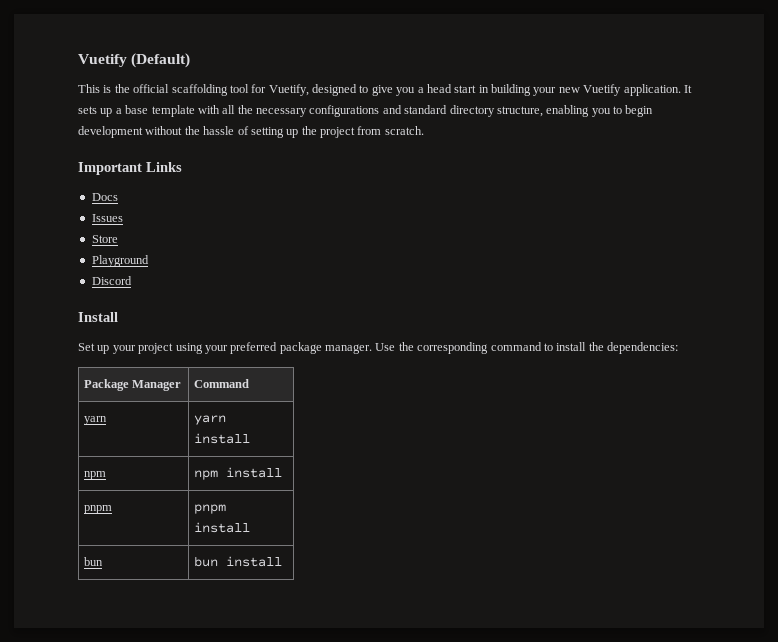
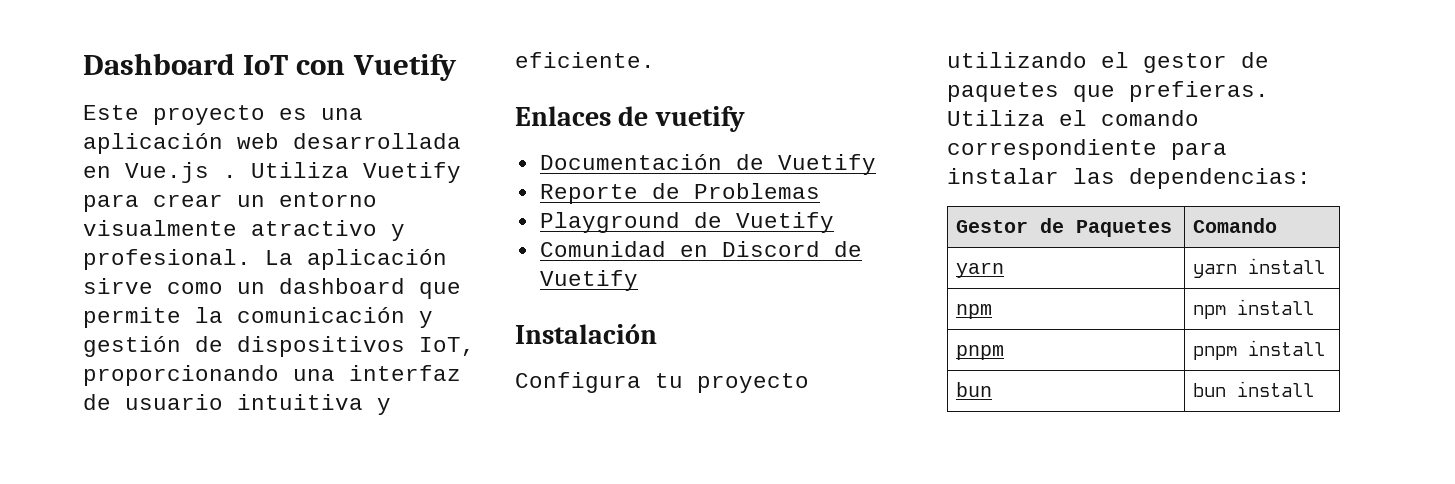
[78,53,191,68] [78,84,692,96] [78,105,654,117] [78,126,424,138] [78,162,182,175] [91,193,118,201] [91,214,123,222] [91,235,118,243] [91,255,149,267] [91,276,132,285] [78,312,118,322] [78,342,678,354] [83,379,182,391] [193,379,249,388] Vuetify (Default) // This is the official scaffolding tool for Vuetify, designed to give you a head start in building your new Vuetify application. It sets up a base template with all the necessary configurations and standard directory structure, enabling you to begin development without the hassle of setting up the project from scratch. // Important Links // Docs // Issues // Store // Playground // Discord // Install // Set up your project using your preferred package manager. Use the corresponding command to install the dependencies: // Package Manager | Command -> [83,53,457,81] [83,105,363,125] [83,133,461,154] [83,162,461,183] [83,192,377,212] [83,220,405,241] [83,249,447,270] [83,278,461,299] [83,307,433,328] [83,336,475,357] [83,365,461,386] [83,394,391,415] [515,52,655,68] [515,106,745,132] [539,154,876,175] [539,183,820,204] [539,212,834,233] [539,241,862,257] [539,270,638,291] [515,324,657,344] [515,372,809,393] [947,52,1269,73] [947,81,1269,102] [947,110,1199,126] [947,139,1227,160] [947,168,1311,189] [956,218,1173,237] [1193,218,1278,233] Dashboard IoT con Vuetify // Este proyecto es una aplicación web desarrollada en Vue.js . Utiliza Vuetify para crear un entorno visualmente atractivo y profesional. La aplicación sirve como un dashboard que permite la comunicación y gestión de dispositivos IoT, proporcionando una interfaz de usuario intuitiva y eficiente. // Enlaces de vuetify // Documentación de Vuetify // Reporte de Problemas // Playground de Vuetify // Comunidad en Discord de Vuetify // Instalación // Configura tu proyecto utilizando el gestor de paquetes que prefieras. Utiliza el comando correspondiente para instalar las dependencias: // Gestor de Paquetes | Comando

